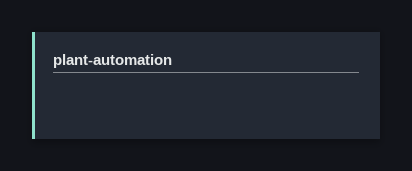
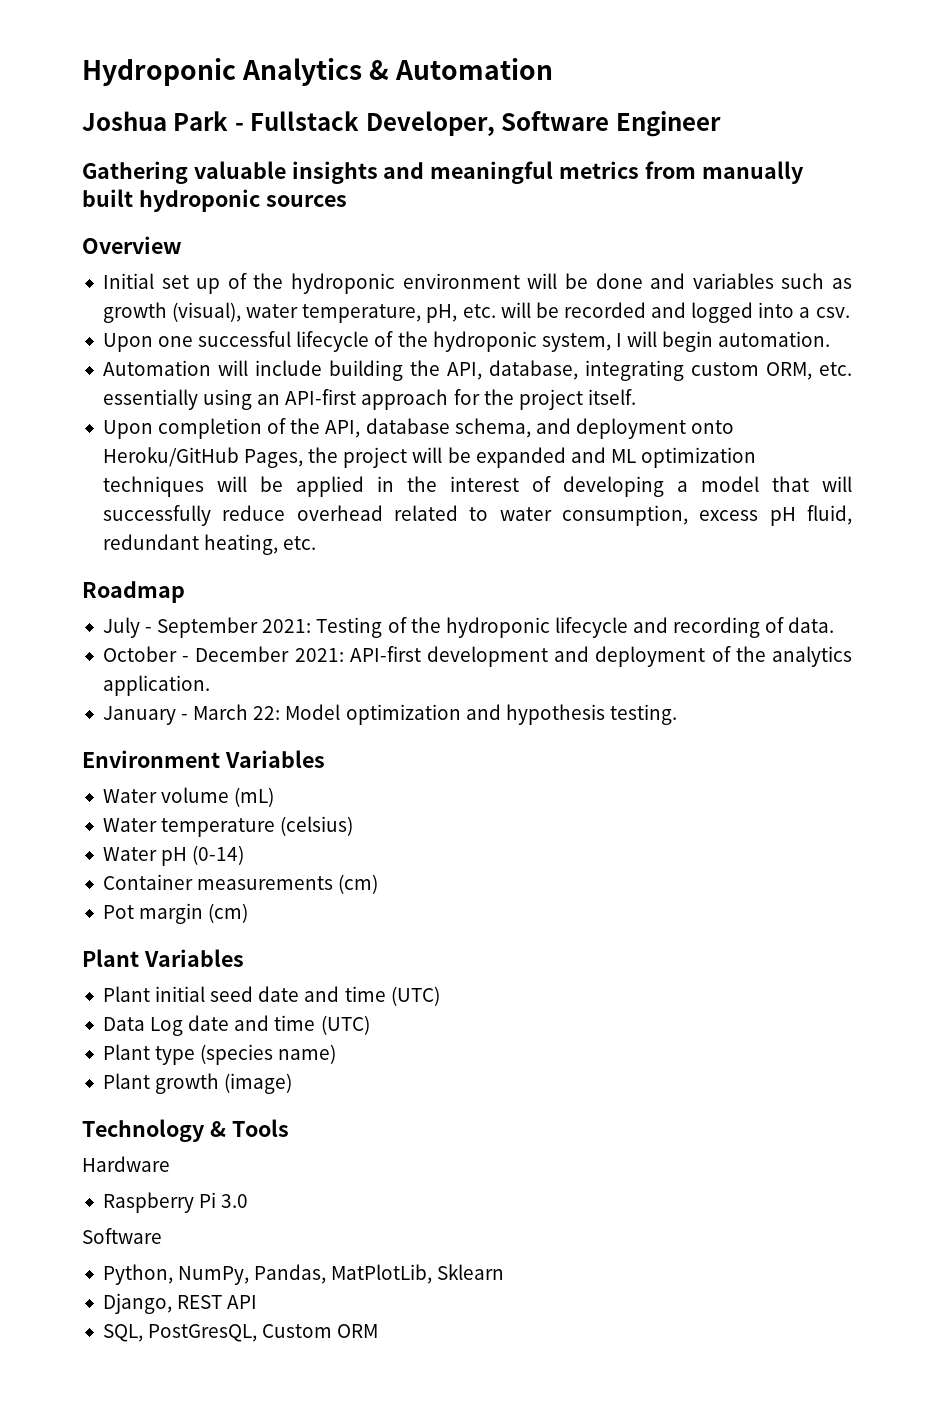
[53,54,172,68] plant-automation -> [82,58,554,86] [82,111,721,137] [82,161,804,184] [82,189,347,212] [82,236,182,254] [102,273,852,294] [102,302,850,323] [102,331,831,352] [102,360,852,381] [102,389,636,410] [102,418,735,439] [102,447,757,468] [102,476,852,497] [102,505,852,526] [102,534,317,555] [82,581,185,603] [102,617,835,638] [102,646,853,667] [102,675,210,696] [102,704,677,725] [82,750,325,768] [102,787,275,807] [102,816,354,837] [102,845,245,866] [102,874,379,894] [102,903,249,924] [82,949,244,967] [102,986,440,1006] [102,1015,370,1036] [102,1044,337,1065] [102,1073,293,1094] [82,1119,289,1142] [82,1156,170,1172] [102,1192,249,1213] [82,1228,162,1244] [102,1264,505,1285] [102,1293,258,1314] [102,1324,379,1342] Hydroponic Analytics & Automation // Joshua Park - Fullstack Developer, Software Engineer // Gathering valuable insights and meaningful metrics from manually built hydroponic sources // Overview // Initial set up of the hydroponic environment will be done and variables such as growth (visual), water temperature, pH, etc. will be recorded and logged into a csv. // Upon one successful lifecycle of the hydroponic system, I will begin automation. // Automation will include building the API, database, integrating custom ORM, etc. essentially using an API-first approach for the project itself. // Upon completion of the API, database schema, and deployment onto Heroku/GitHub Pages, the project will be expanded and ML optimization techniques will be applied in the interest of developing a model that will successfully reduce overhead related to water consumption, excess pH fluid, redundant heating, etc. // Roadmap // July - September 2021: Testing of the hydroponic lifecycle and recording of data. // October - December 2021: API-first development and deployment of the analytics application. // January - March 22: Model optimization and hypothesis testing. // Environment Variables // Water volume (mL) // Water temperature (celsius) // Water pH (0-14) // Container measurements (cm) // Pot margin (cm) // Plant Variables // Plant initial seed date and time (UTC) // Data Log date and time (UTC) // Plant type (species name) // Plant growth (image) // Technology & Tools // Hardware // Raspberry Pi 3.0 // Software // Python, NumPy, Pandas, MatPlotLib, Sklearn // Django, REST API // SQL, PostGresQL, Custom ORM

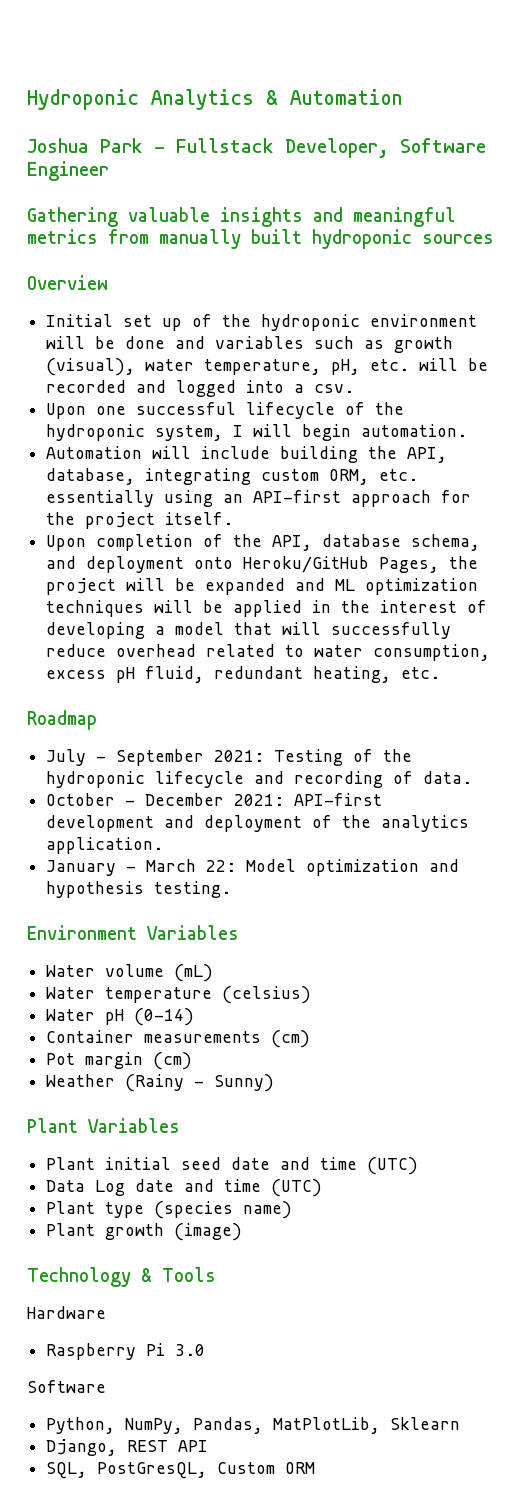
(249, 913) none -> [46,1074,275,1092] // Weather (Rainy - Sunny)

